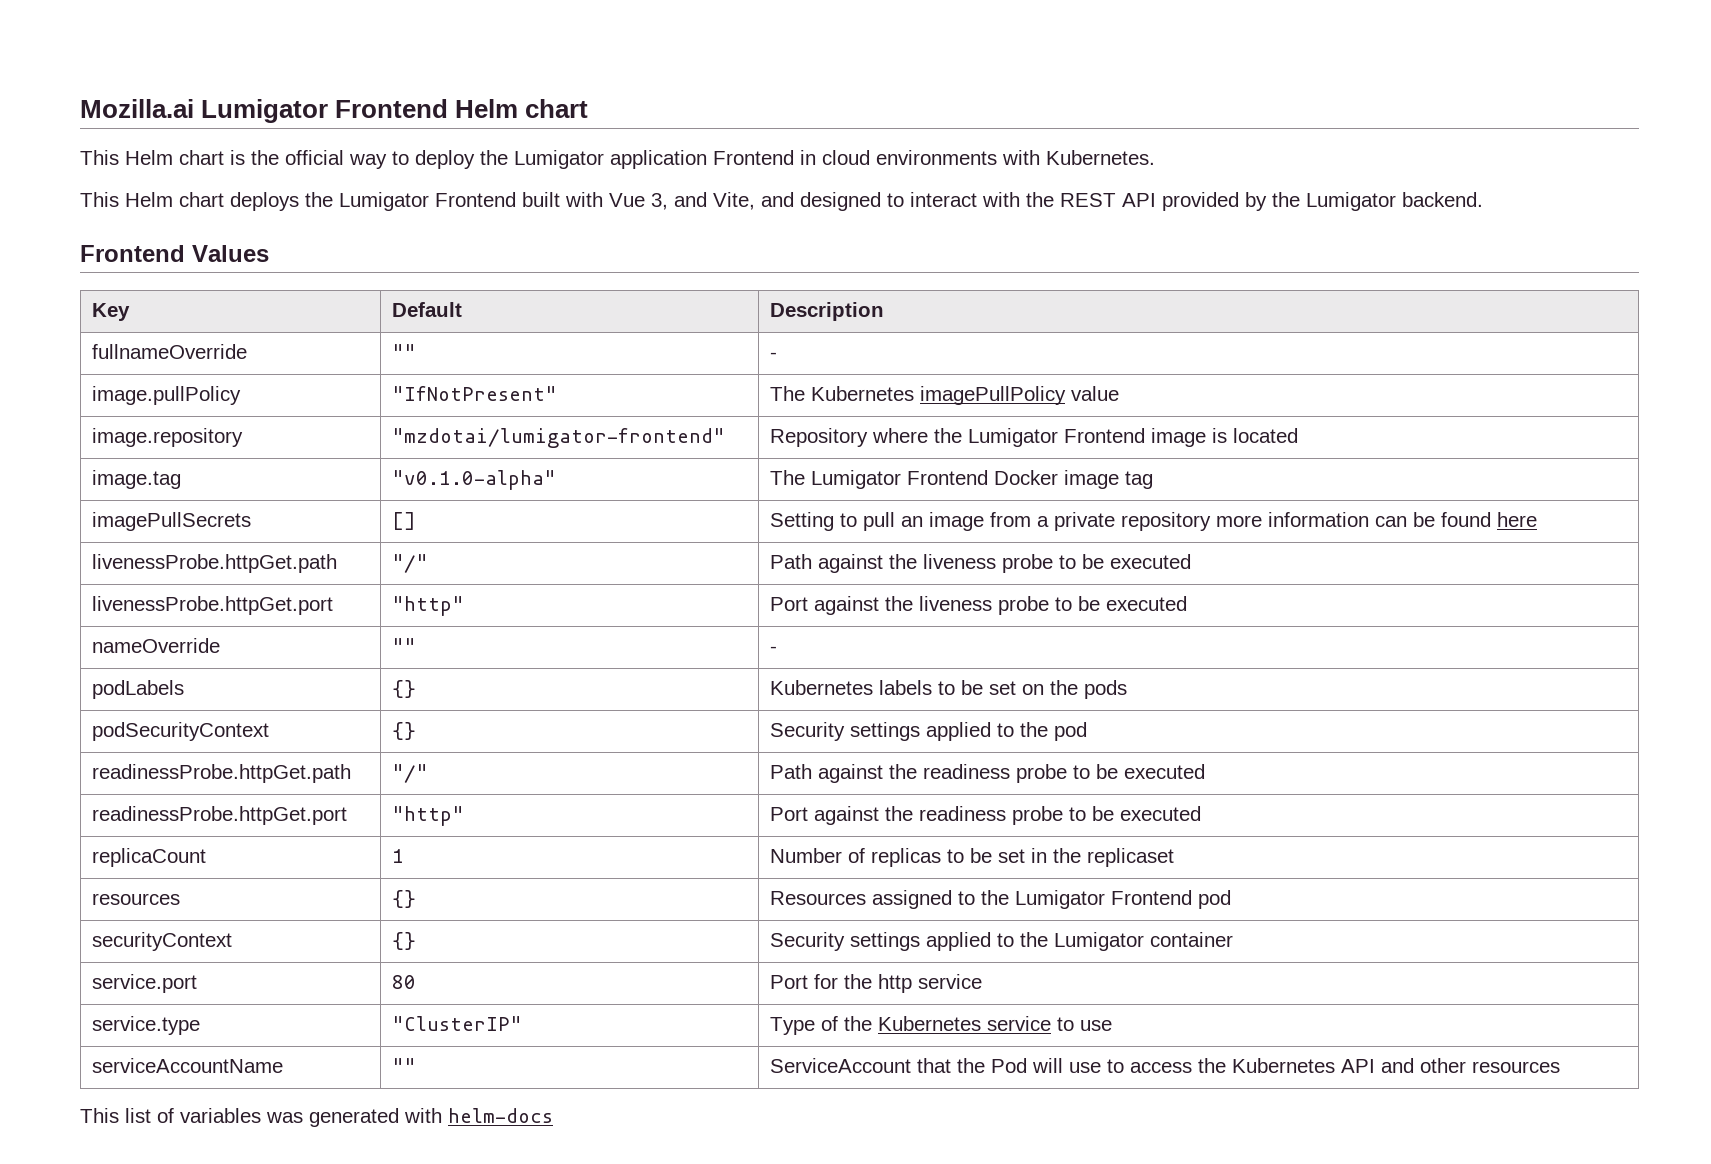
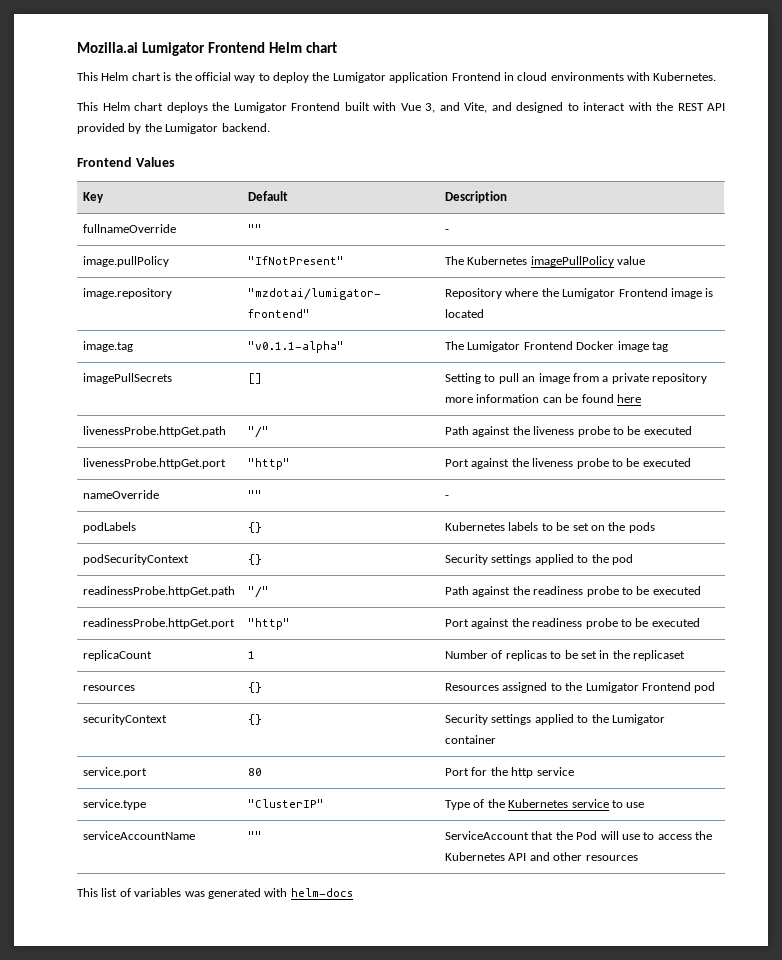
[391,470,556,490] "v0.1.0-alpha" -> [248,341,345,353] "v0.1.1-alpha"

